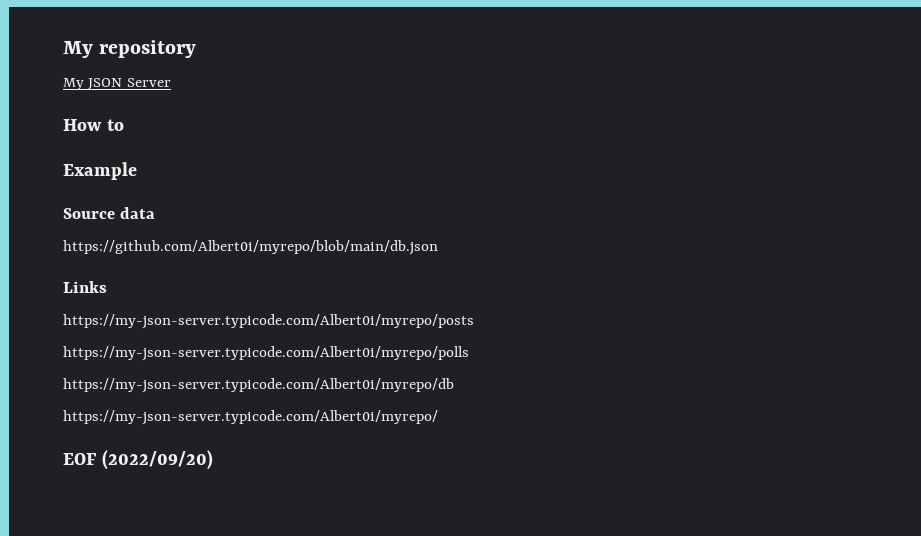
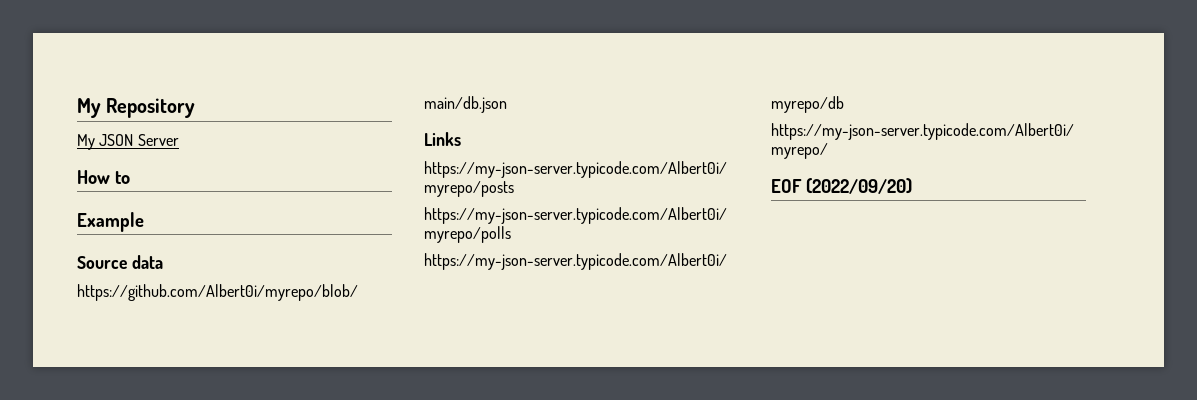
[63,40,197,58] My repository -> [77,98,196,118] My Repository

